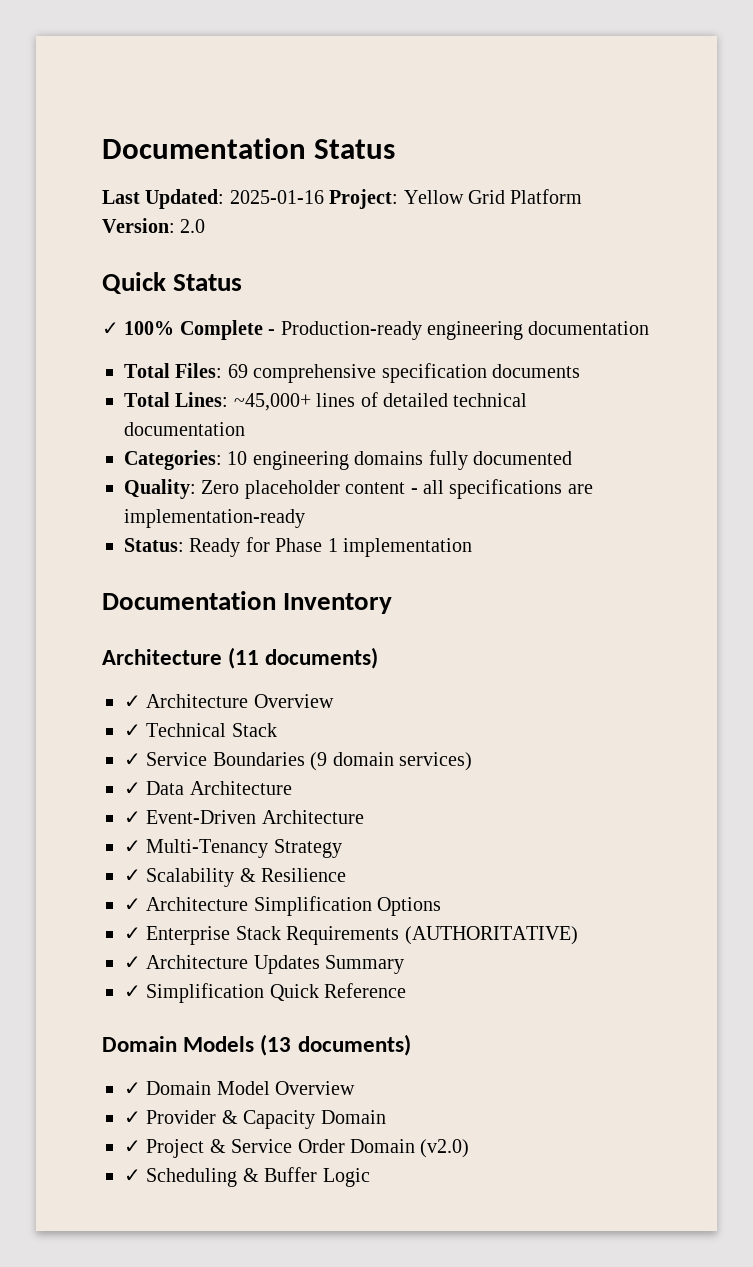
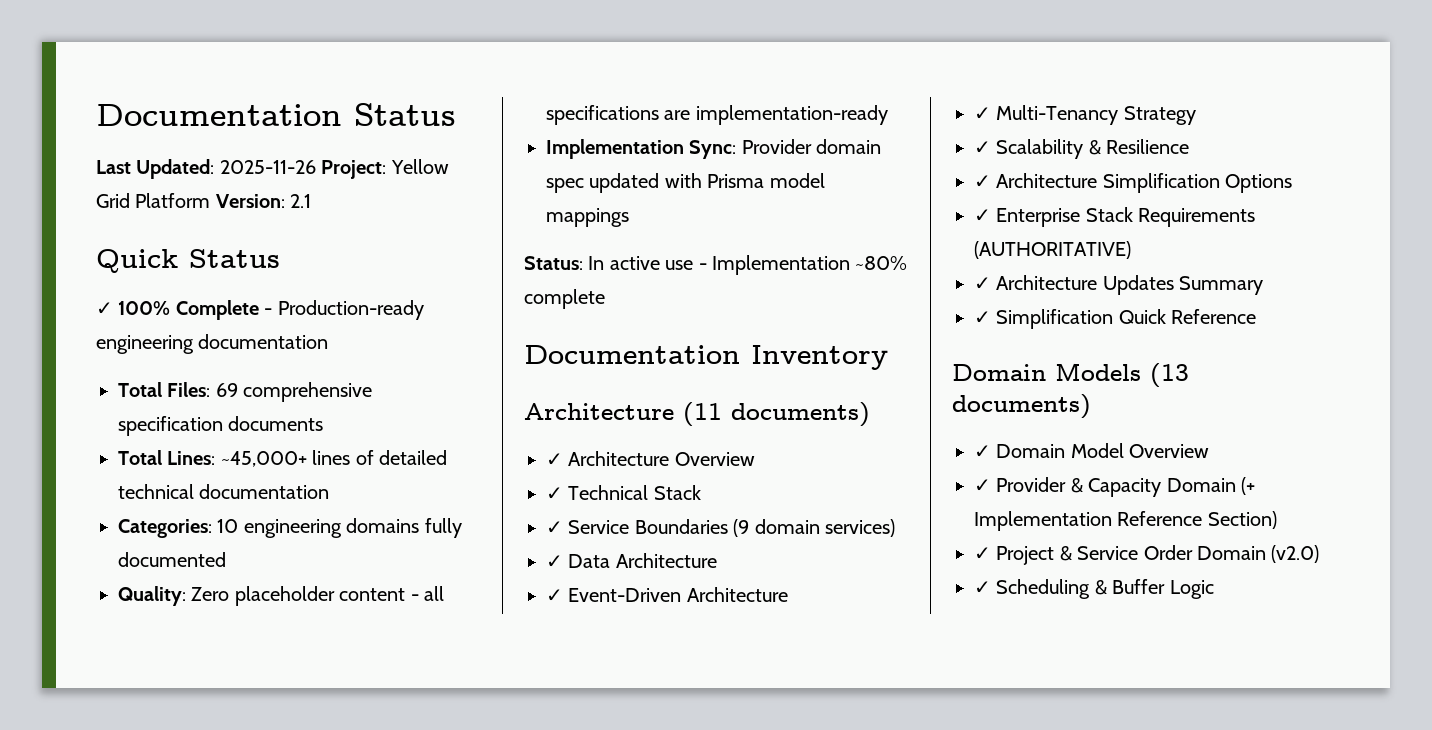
[229,190,324,204] 2025-01-16 -> [219,160,316,174] 2025-11-26
[180,219,206,233] 2.0 -> [290,194,312,208] 2.1
[124,537,472,557] Status: Ready for Phase 1 implementation -> [546,139,882,159] [546,173,825,193] [546,208,629,227] [524,255,908,275] [524,289,605,309] Implementation Sync: Provider domain spec updated with Prisma model mappings // Status: In active use - Implementation ~80% complete
(386, 1117) none -> [1241,477,1255,495] [974,511,1277,531] (+ Implementation Reference Section)

